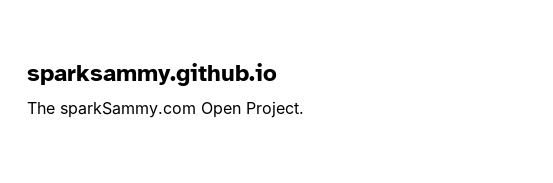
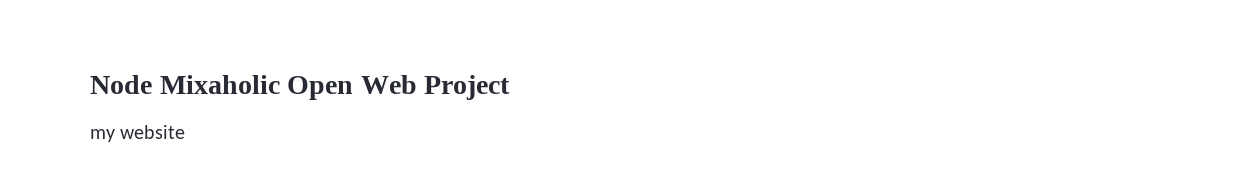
[27,63,277,86] [27,101,304,118] sparksammy.github.io // The sparkSammy.com Open Project. -> [90,75,511,100] [90,125,186,142] Node Mixaholic Open Web Project // my website

